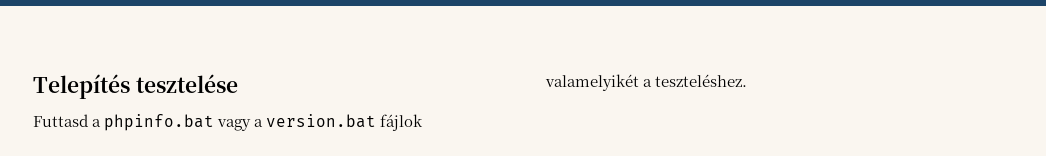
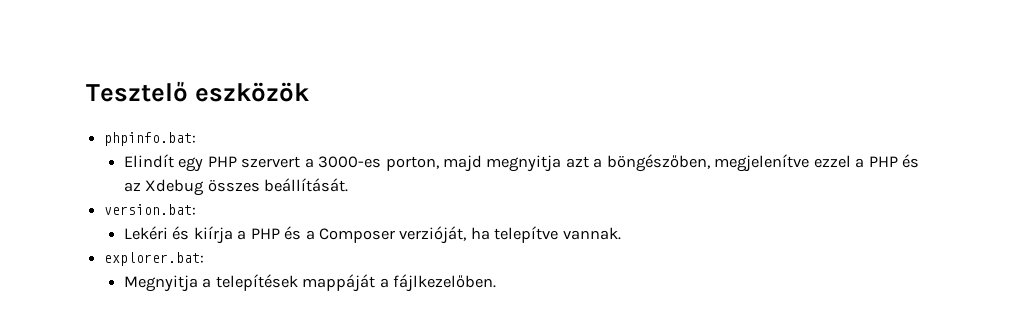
[33,74,238,99] [33,114,424,131] [545,74,748,91] Telepítés tesztelése // Futtasd a phpinfo.bat vagy a version.bat fájlok valamelyikét a teszteléshez. -> [86,81,310,102] [104,132,197,146] [123,154,920,172] [123,178,349,196] [104,204,197,215] [123,226,621,244] [104,252,205,266] [123,274,497,292] Tesztelő eszközök // phpinfo.bat: // Elindít egy PHP szervert a 3000-es porton, majd megnyitja azt a böngészőben, megjelenítve ezzel a PHP és az Xdebug összes beállítását. // version.bat: // Lekéri és kiírja a PHP és a Composer verzióját, ha telepítve vannak. // explorer.bat: // Megnyitja a telepítések mappáját a fájlkezelőben.

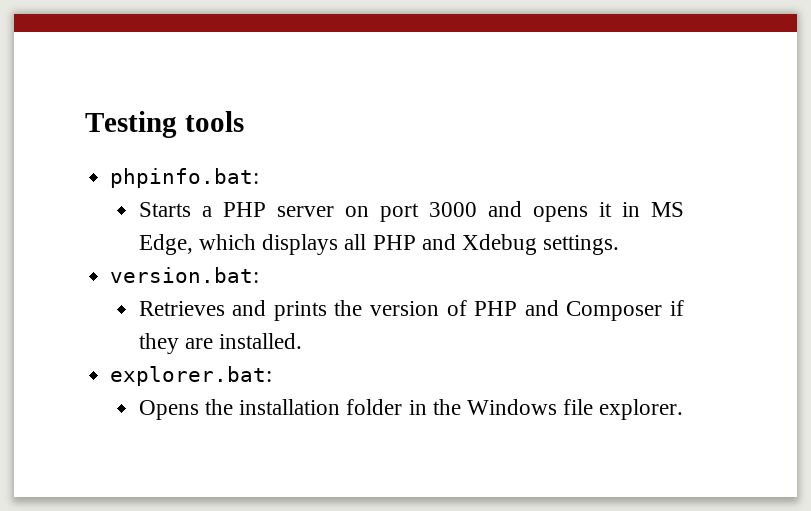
[86,81,310,102] Tesztelő eszközök -> [85,111,244,138] Testing tools
[123,154,920,172] [123,178,349,196] [104,204,197,215] [123,226,621,244] [104,252,205,266] [123,274,497,292] Elindít egy PHP szervert a 3000-es porton, majd megnyitja azt a böngészőben, megjelenítve ezzel a PHP és az Xdebug összes beállítását. // version.bat: // Lekéri és kiírja a PHP és a Composer verzióját, ha telepítve vannak. // explorer.bat: // Megnyitja a telepítések mappáját a fájlkezelőben. -> [138,201,684,222] [138,234,620,255] [110,267,260,283] [138,300,685,321] [138,333,303,354] [110,366,273,386] [138,399,684,420] Starts a PHP server on port 3000 and opens it in MS Edge, which displays all PHP and Xdebug settings. // version.bat: // Retrieves and prints the version of PHP and Composer if they are installed. // explorer.bat: // Opens the installation folder in the Windows file explorer.

